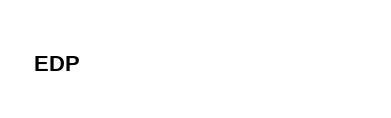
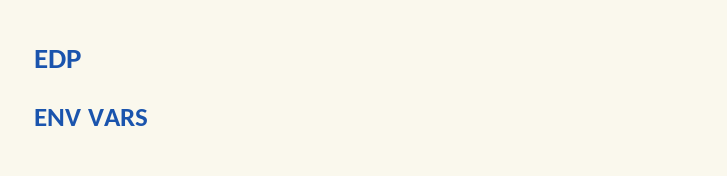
(80, 63) none -> [34,109,149,126] // ENV VARS

